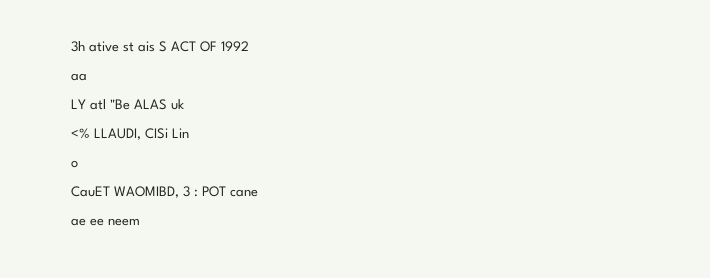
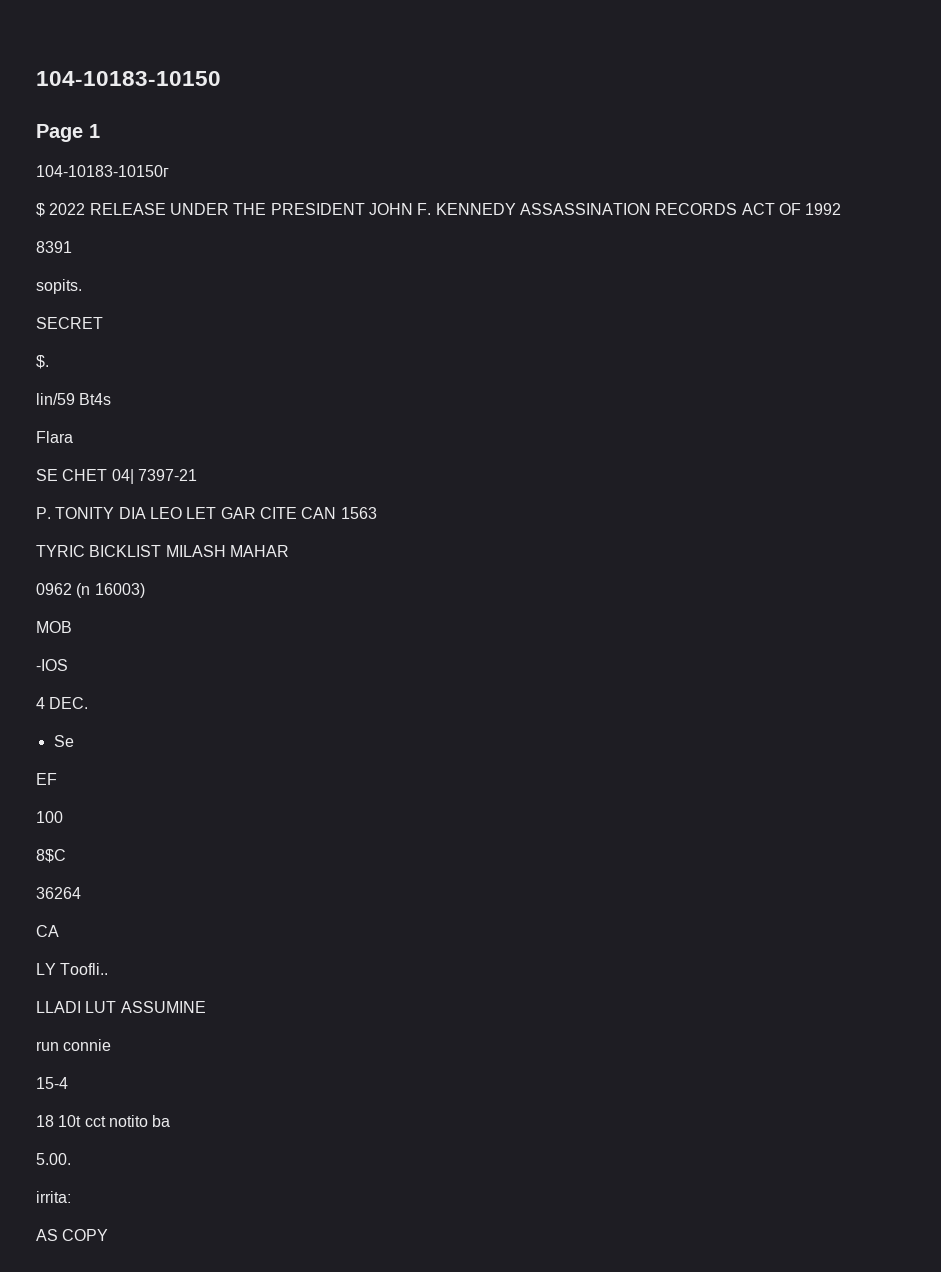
[71,41,249,52] [71,73,87,81] [71,99,184,110] [71,128,189,140] [71,160,78,168] [71,186,258,198] [71,218,140,226] 3h ative st ais S ACT OF 1992 // aa // LY atl "Be ALAS uk // <% LLAUDI, CISi Lin // o // CauET WAOMIBD, 3 : POT cane // ae ee neem -> [36,71,221,86] [36,124,100,142] [36,165,169,177] [36,203,842,217] [36,241,72,253] [36,279,82,294] [36,317,103,329] [36,355,49,369] [36,393,112,405] [36,431,73,443] [36,469,197,484] [36,507,377,519] [36,545,289,557] [36,583,145,598] [36,621,72,633] [36,659,68,671] [36,697,89,709] [53,735,74,747] [36,773,57,785] [36,811,63,823] [36,849,66,863] [36,887,81,899] [36,925,59,937] [36,963,109,975] [36,1001,206,1013] [36,1039,112,1051] [36,1077,68,1089] [36,1115,171,1127] [36,1153,71,1165] [36,1191,71,1203] [36,1229,109,1241] 104-10183-10150 // Page 1 // 104-10183-10150г // $ 2022 RELEASE UNDER THE PRESIDENT JOHN F. KENNEDY ASSASSINATION RECORDS ACT OF 1992 // 8391 // sopits. // SECRET // $. // lin/59 Bt4s // Flara // SE CHET 04| 7397-21 // P. TONITY DIA LEO LET GAR CITE CAN 1563 // TYRIC BICKLIST MILASH MAHAR // 0962 (n 16003) // MOB // -IOS // 4 DEC. // Se // EF // 100 // 8$C // 36264 // CA // LY Toofli.. // LLADI LUT ASSUMINE // run connie // 15-4 // 18 10t cct notito ba // 5.00. // irrita: // AS COPY

